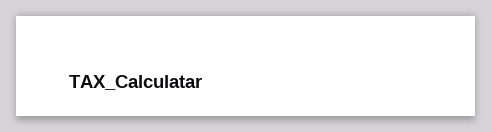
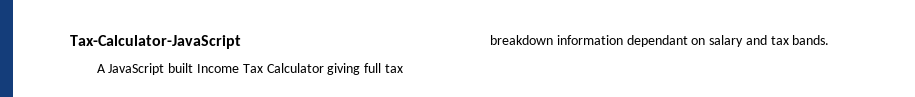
[69,75,202,90] TAX_Calculatar -> [70,35,241,49] [96,63,403,75] [490,35,830,47] Tax-Calculator-JavaScript // A JavaScript built Income Tax Calculator giving full tax breakdown information dependant on salary and tax bands.

